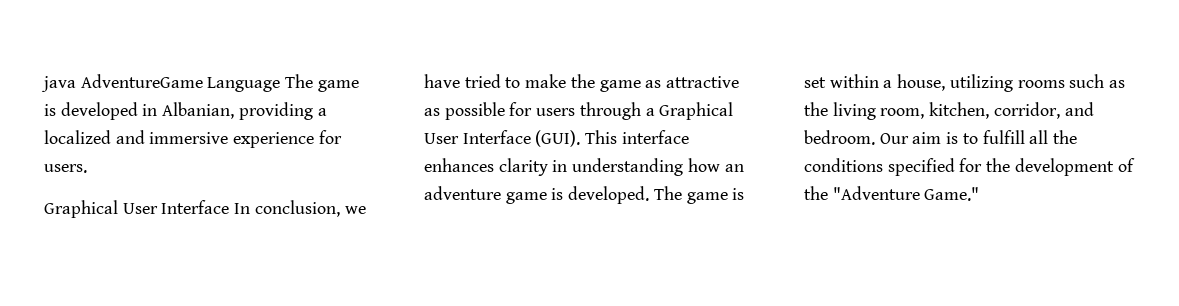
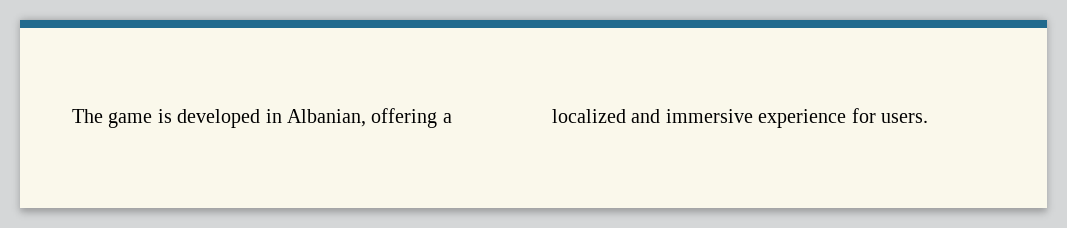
[41,74,281,92] java AdventureGame Language -> (72, 116) none
[238,102,313,120] providing -> [371,108,438,128] offering
[44,200,366,218] [424,74,740,92] [424,102,734,120] [424,130,689,147] [424,158,744,176] [424,186,745,204] [804,74,1126,92] [804,102,1094,120] [804,130,1078,145] [804,158,1135,176] [804,186,980,201] // Graphical User Interface In conclusion, we have tried to make the game as attractive as possible for users through a Graphical User Interface (GUI). This interface enhances clarity in understanding how an adventure game is developed. The game is set within a house, utilizing rooms such as the living room, kitchen, corridor, and bedroom. Our aim is to fulfill all the conditions specified for the development of the "Adventure Game." -> (928, 118) none

